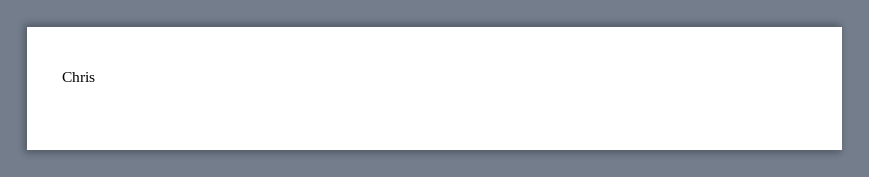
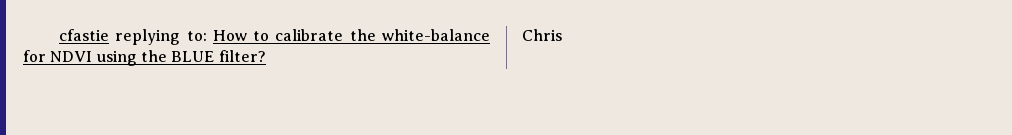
(62, 77) none -> [59,29,490,45] [23,50,266,66] cfastie replying to: How to calibrate the white-balance for NDVI using the BLUE filter? //

